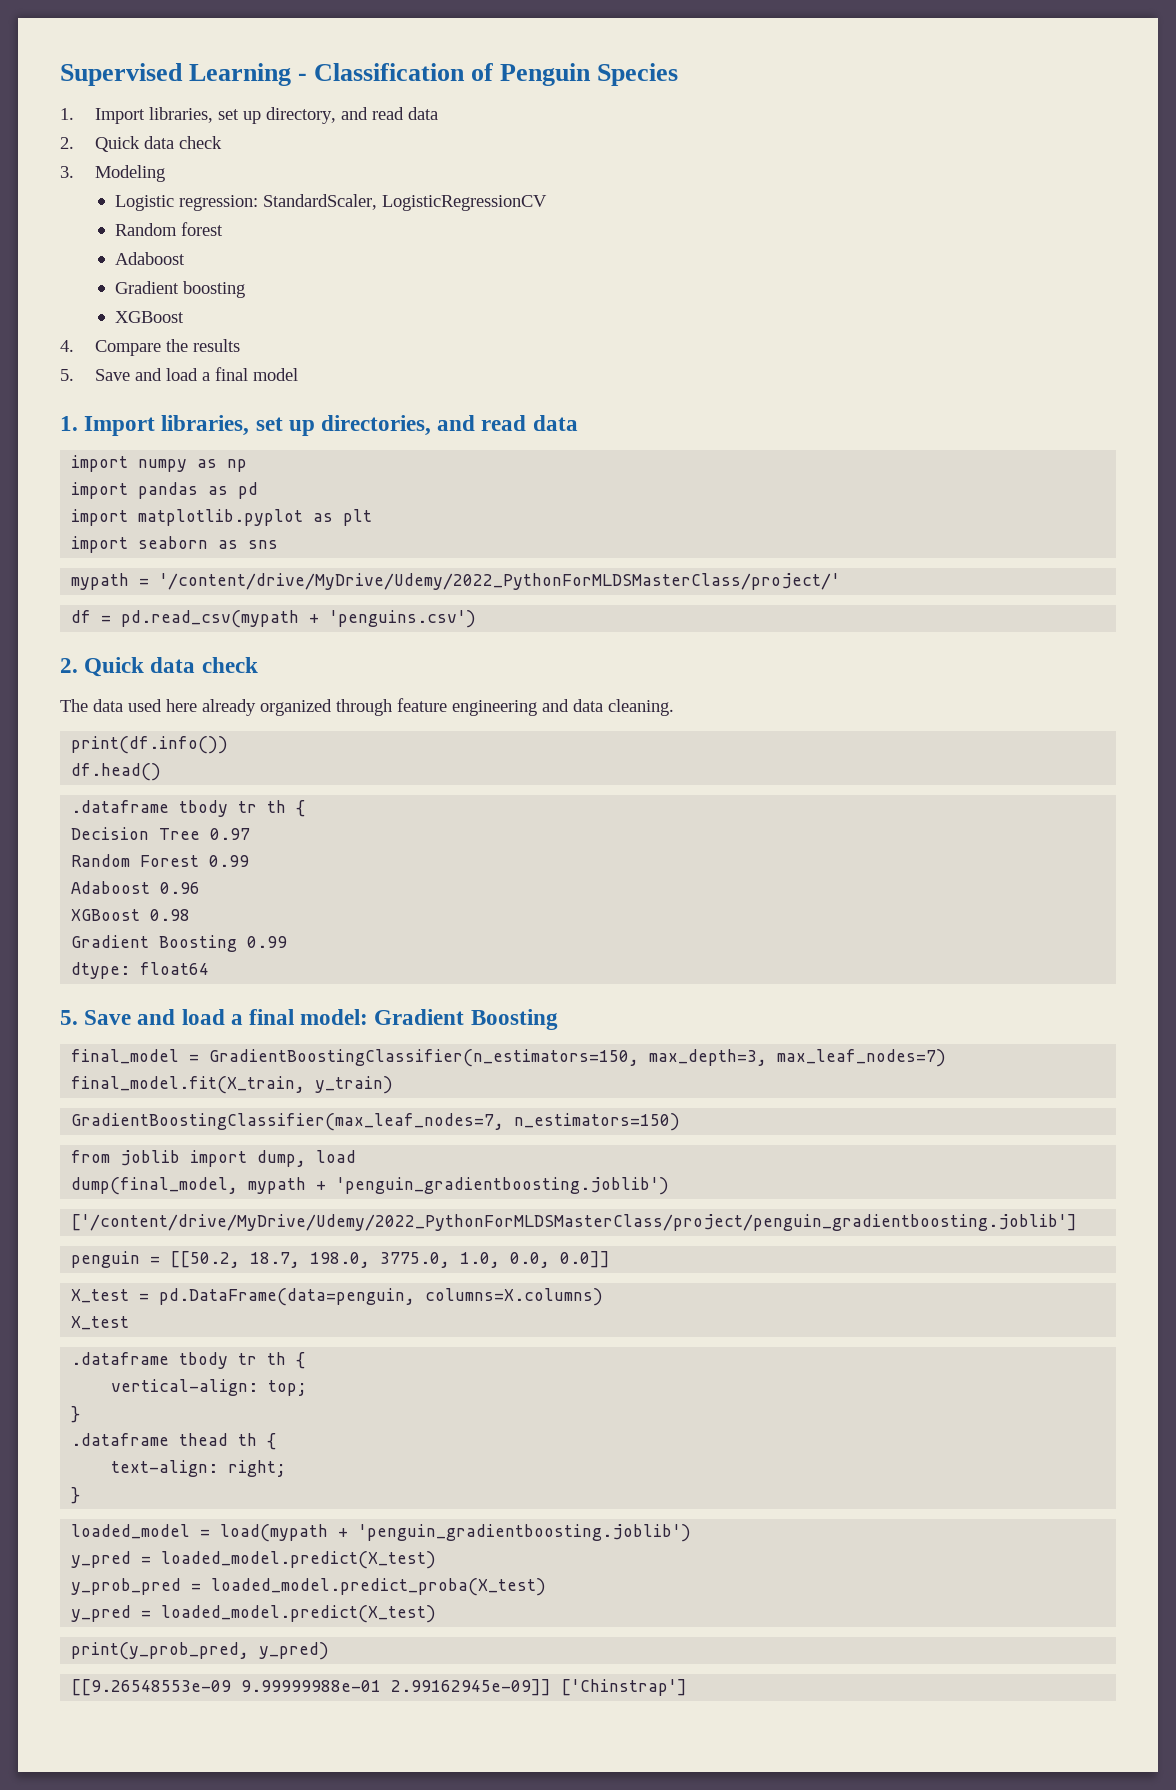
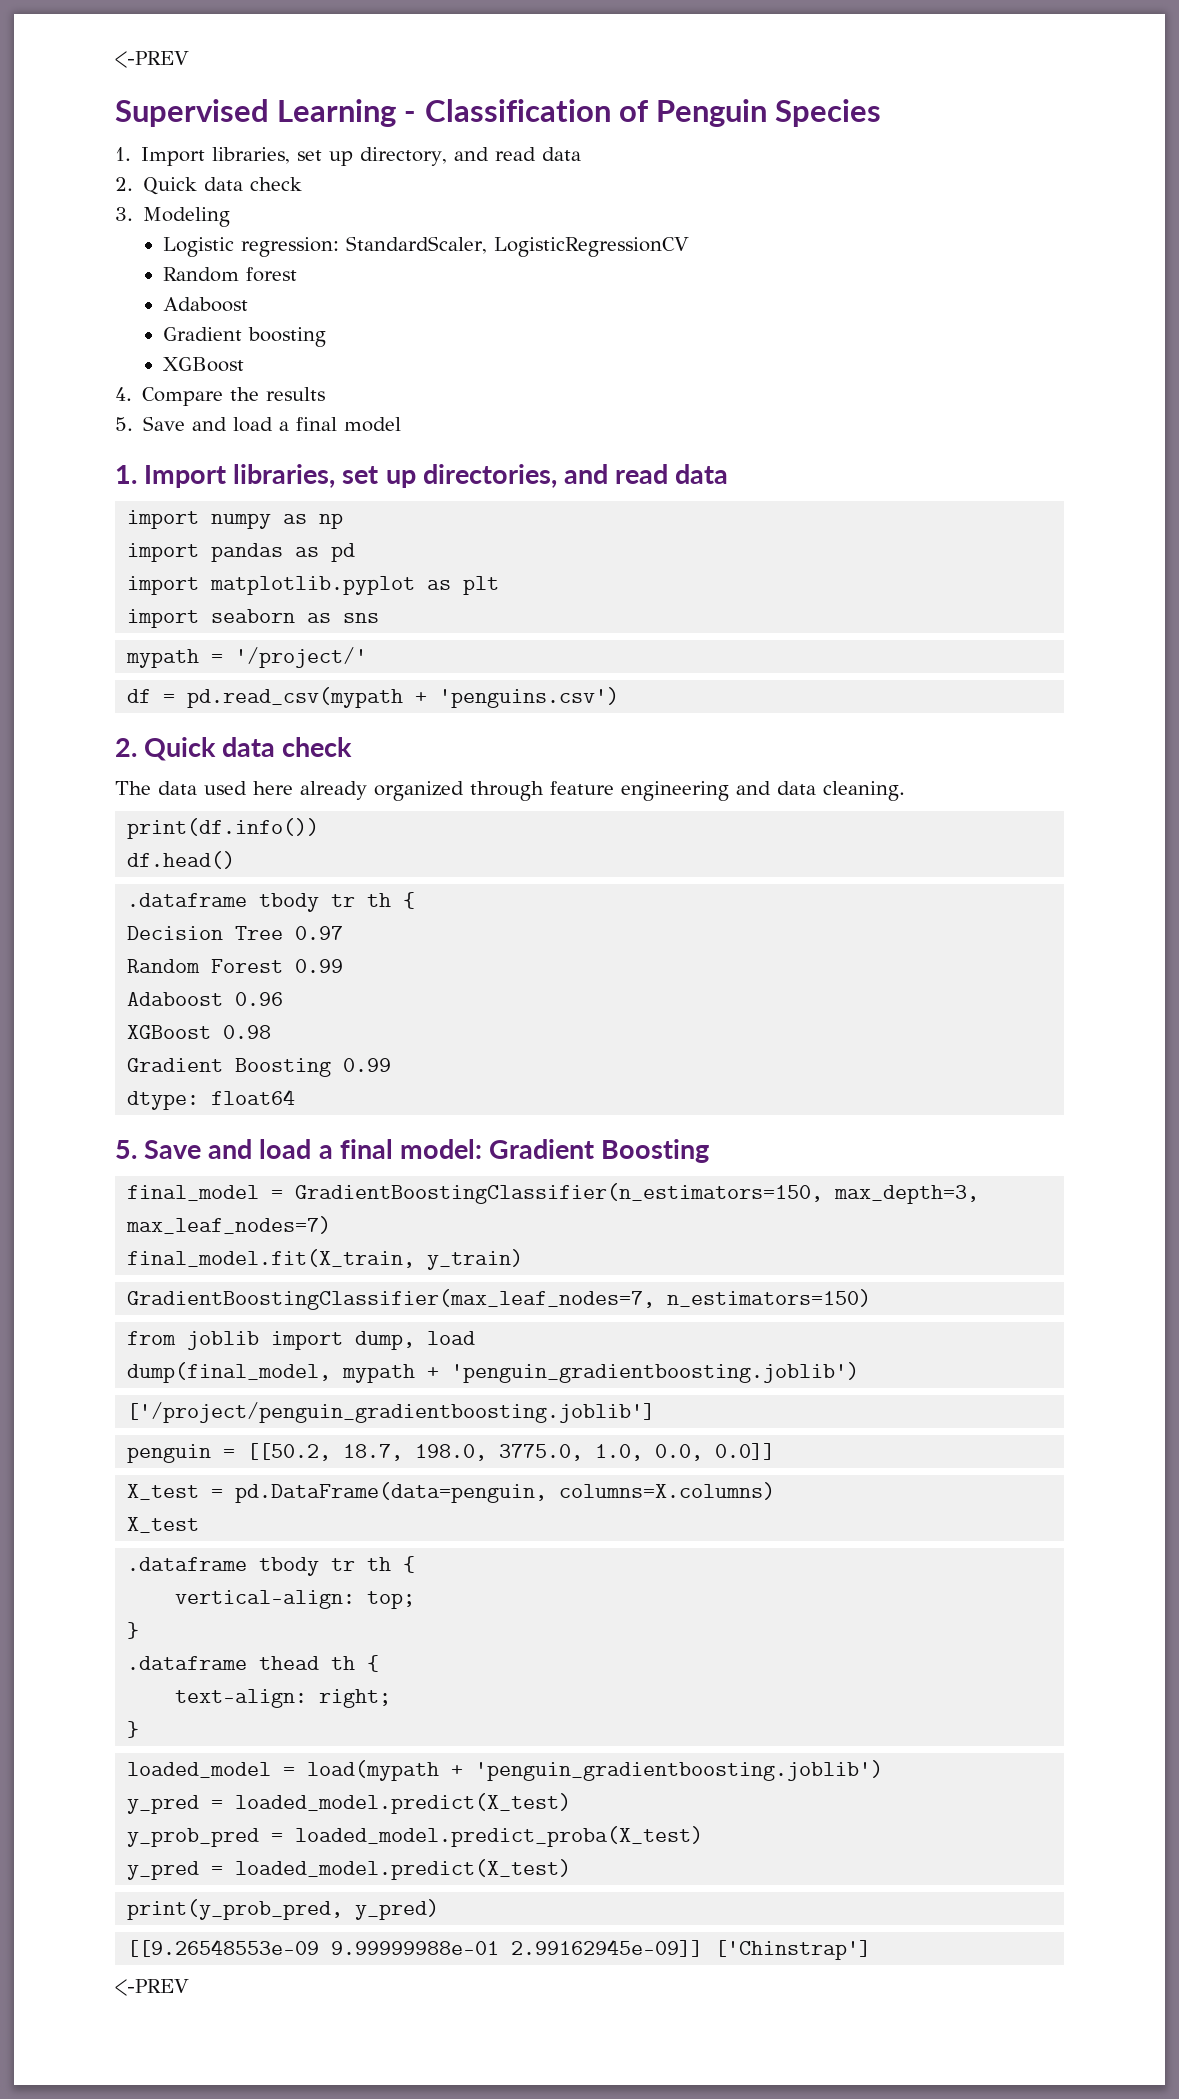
(60, 74) none -> [115,51,189,68] <-PREV //
[159,573,841,590] '/content/drive/MyDrive/Udemy/2022_PythonForMLDSMasterClass/project/' -> [235,647,368,668] '/project/'
[71,1214,1078,1231] ['/content/drive/MyDrive/Udemy/2022_PythonForMLDSMasterClass/project/penguin_gradientboosting.joblib'] -> [127,1402,656,1423] ['/project/penguin_gradientboosting.joblib']
(688, 1687) none -> [115,1979,189,1996] // <-PREV

